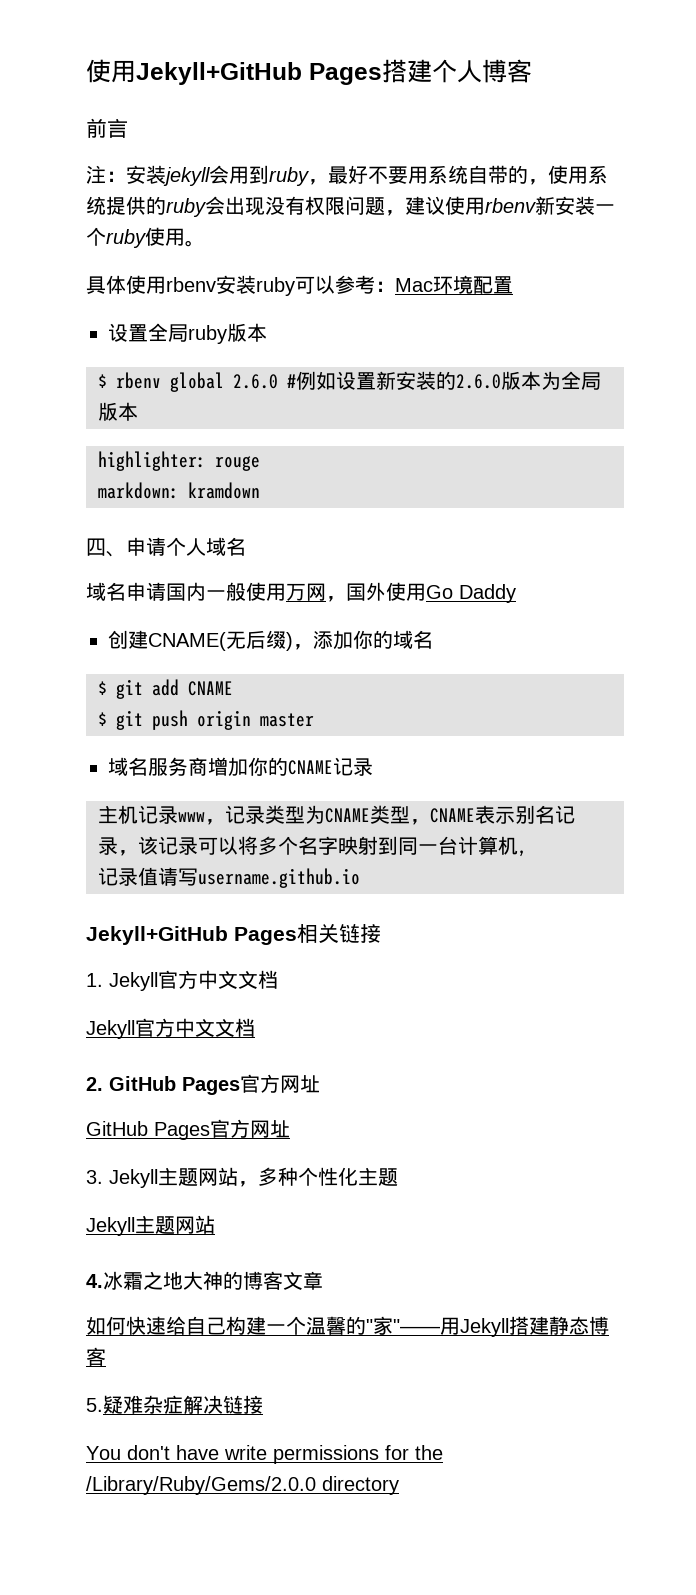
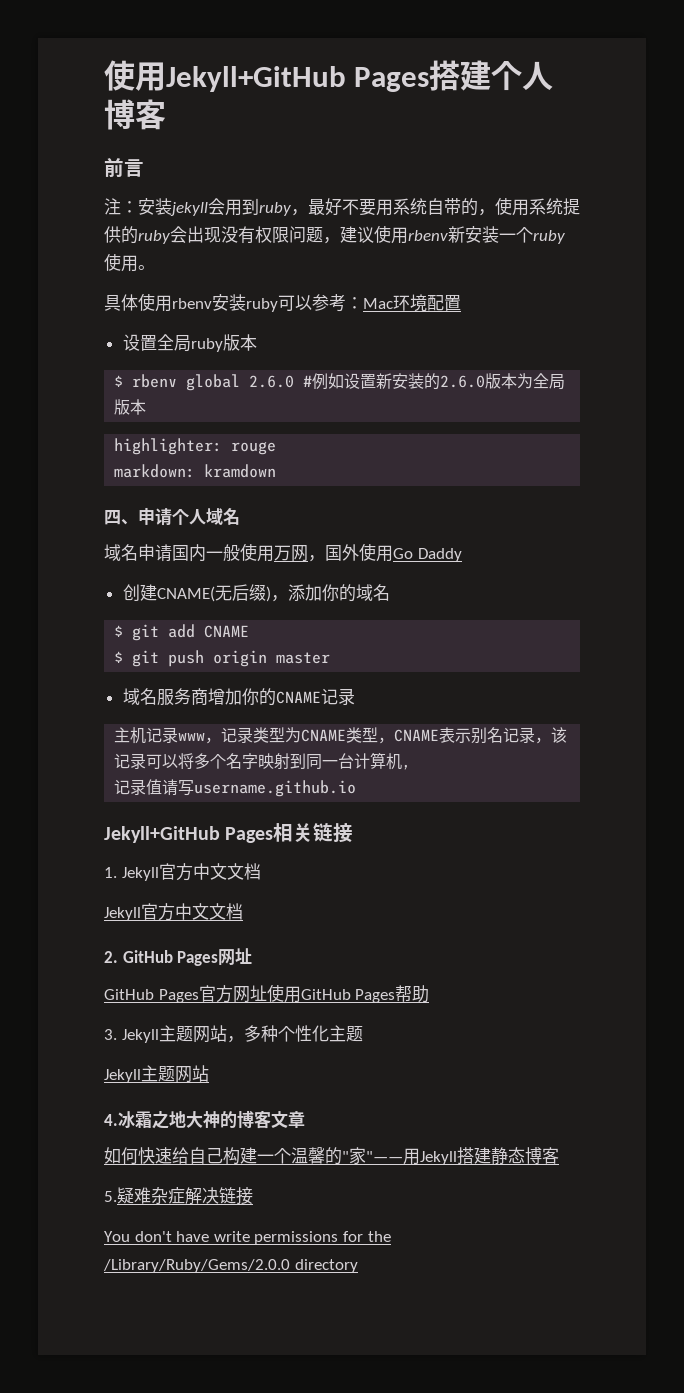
[240,1074,280,1093] 官方 -> (219, 958) none
(290, 1129) none -> [266,984,430,1003] 使用GitHub Pages帮助

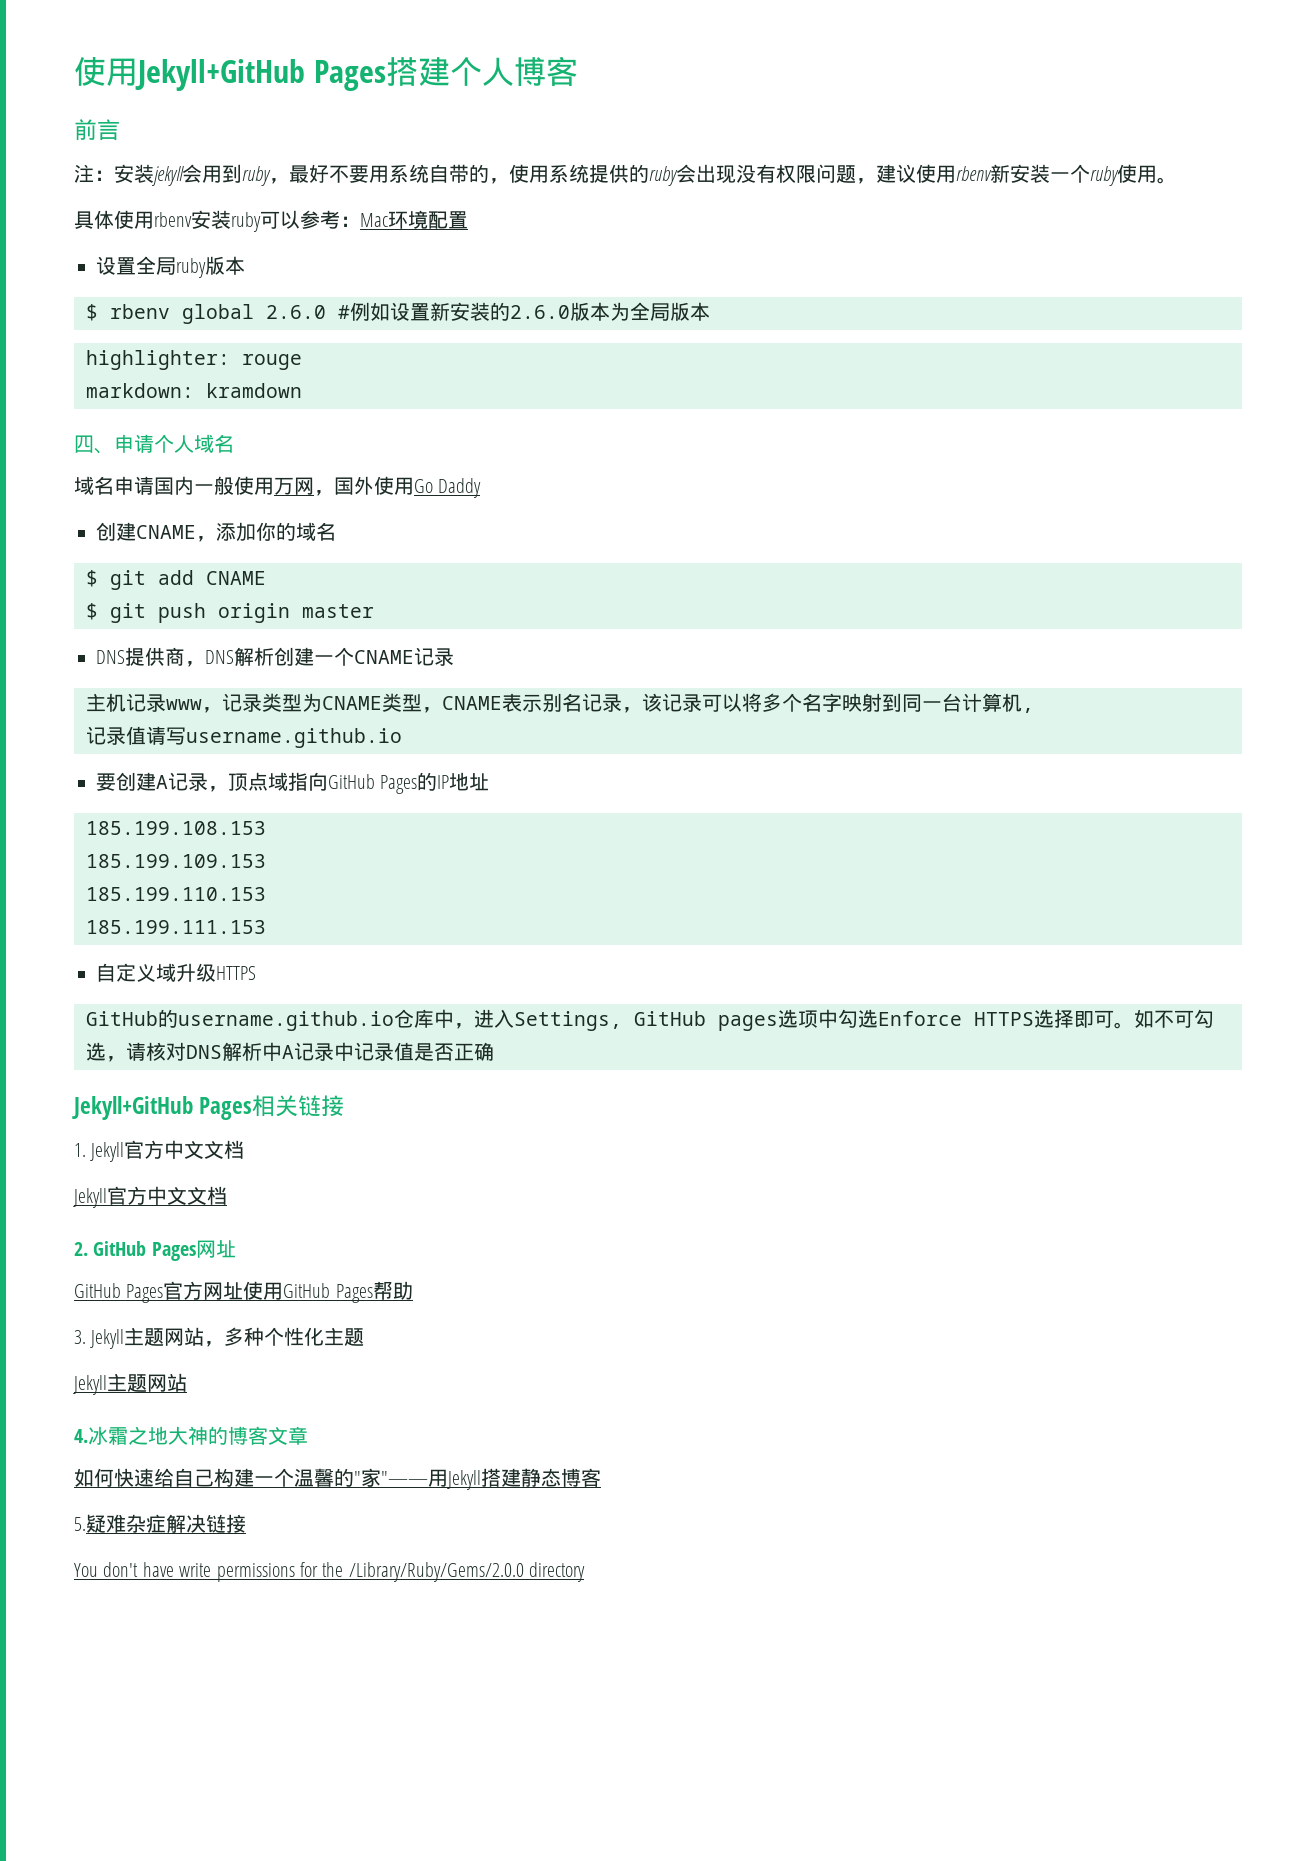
[156,584,271,602] CNAME(无后缀) -> [136,525,196,539] CNAME
[122,688,276,706] 域名服务商增加你的 -> [96,647,354,667] DNS提供商，DNS解析创建一个
(357, 788) none -> [96,772,490,794] [86,821,266,835] [86,854,266,868] [86,887,266,901] [86,920,266,934] [96,963,256,982] [86,1009,1214,1031] [86,1042,494,1062] // 要创建A记录，顶点域指向GitHub Pages的IP地址 // 185.199.108.153 // 185.199.109.153 // 185.199.110.153 // 185.199.111.153 // 自定义域升级HTTPS // GitHub的username.github.io仓库中，进入Settings, GitHub pages选项中勾选Enforce HTTPS选择即可。如不可勾选，请核对DNS解析中A记录中记录值是否正确

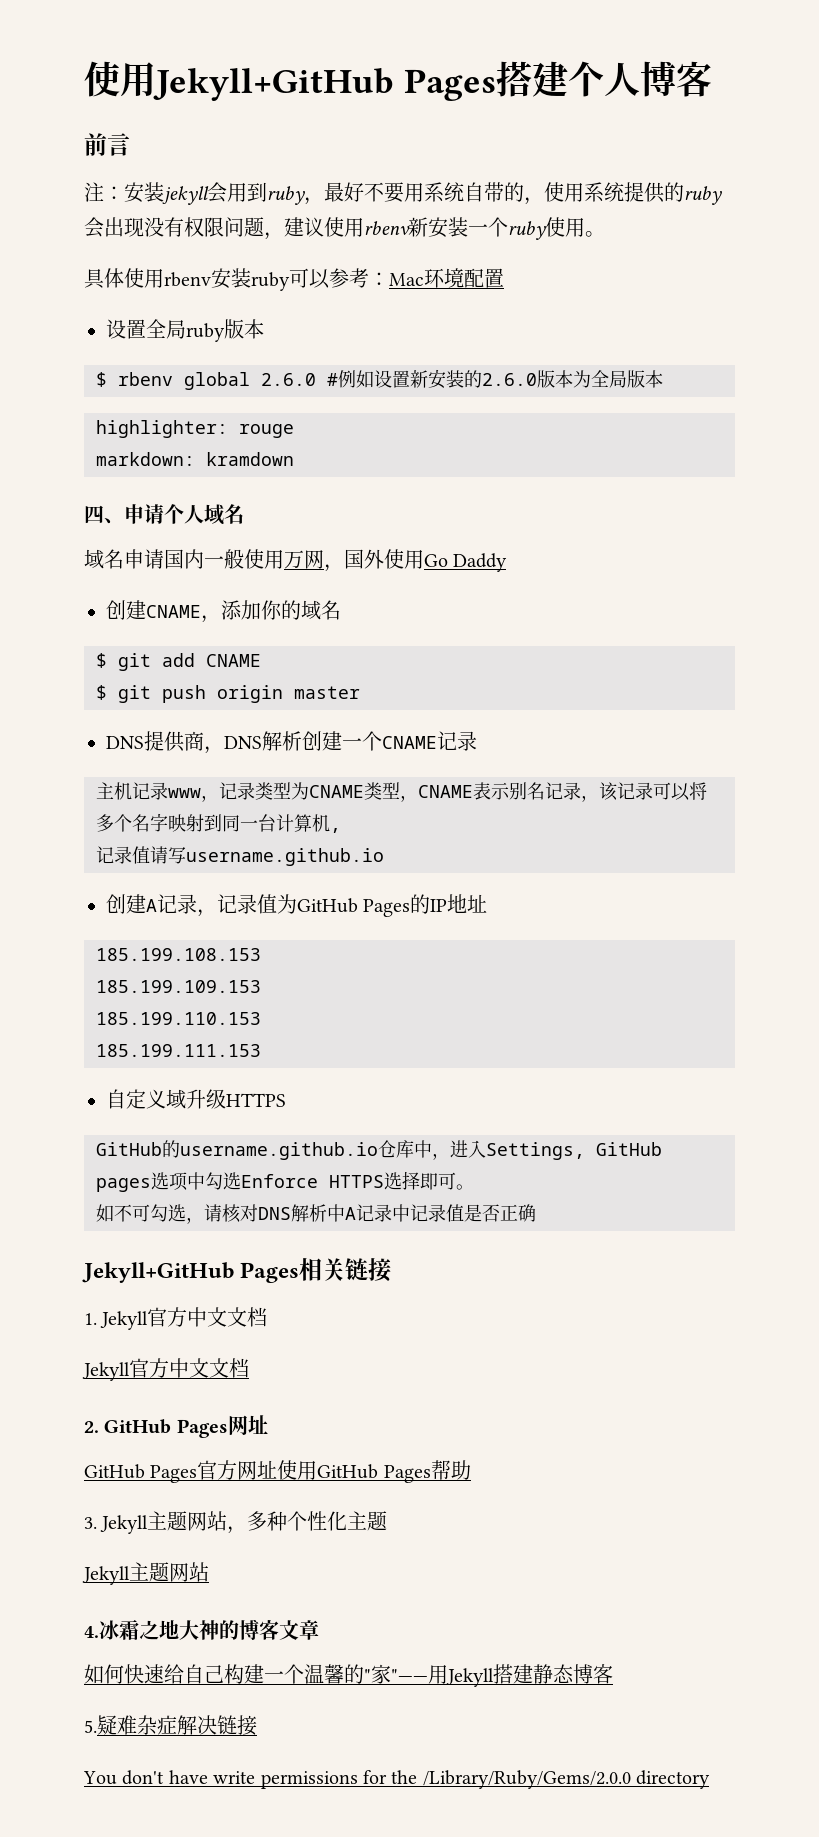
[96,773,116,791] 要 -> (384, 857) none
[228,772,328,791] 顶点域指向 -> [217,894,297,914] 记录值为
(1134, 1025) none -> (474, 1187) //

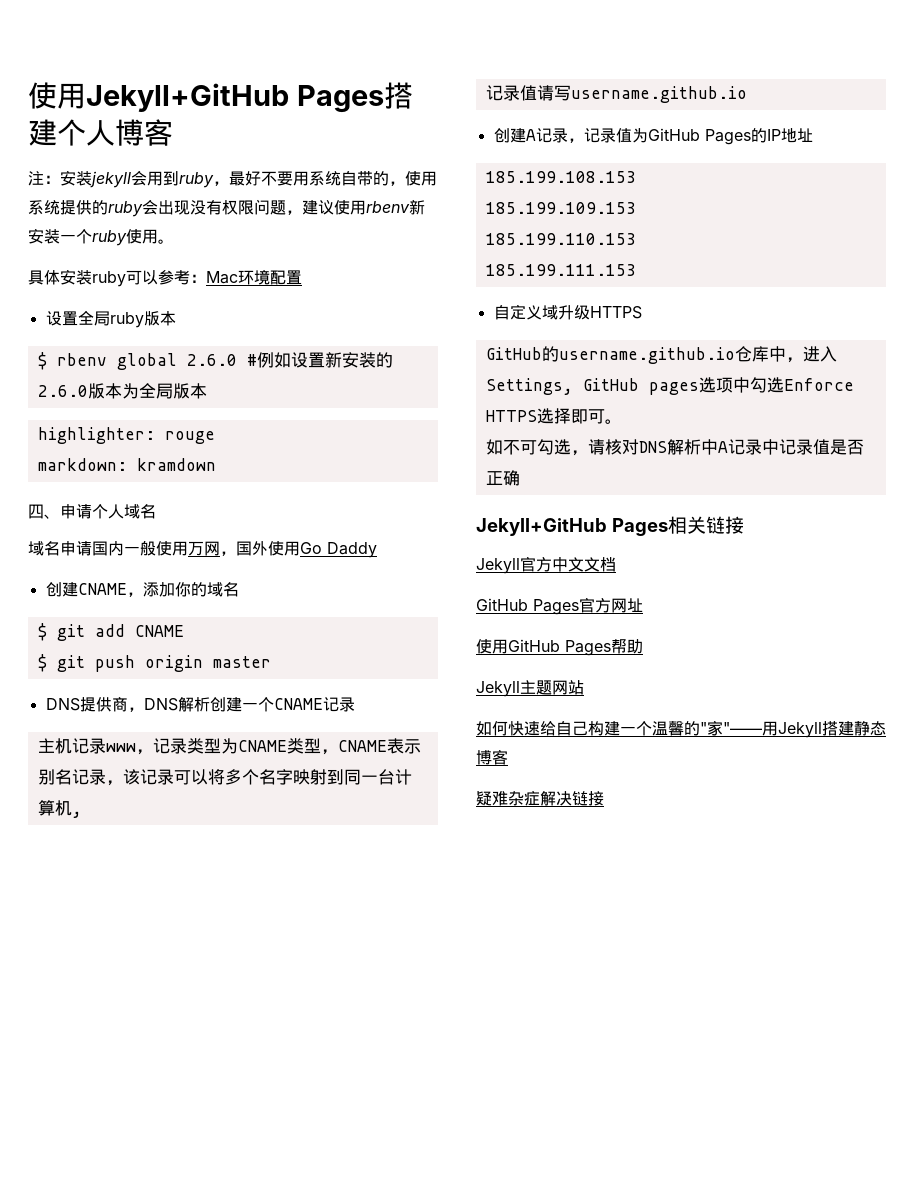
[84,133,130,156] // 前言 -> (173, 132) none
[124,268,211,288] 使用rbenv -> (60, 277) none
[84,1307,268,1330] [82,1358,249,1381] [84,1415,268,1438] 1. Jekyll官方中文文档 // Jekyll官方中文文档 // 2. GitHub Pages网址 -> [476,556,616,574] Jekyll官方中文文档
(278, 1469) none -> (643, 605) //
[84,1511,388,1534] [82,1562,209,1585] [84,1619,319,1640] 3. Jekyll主题网站，多种个性化主题 // Jekyll主题网站 // 4.冰霜之地大神的博客文章 -> [476,680,584,697] Jekyll主题网站
[84,1720,97,1733] 5. -> (508, 757) none
[83,1770,711,1789] // You don't have write permissions for the /Library/Ruby/Gems/2.0.0 directory -> (604, 798) none

